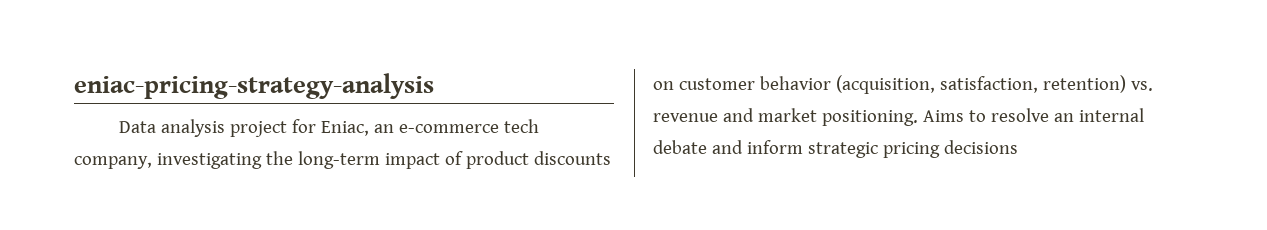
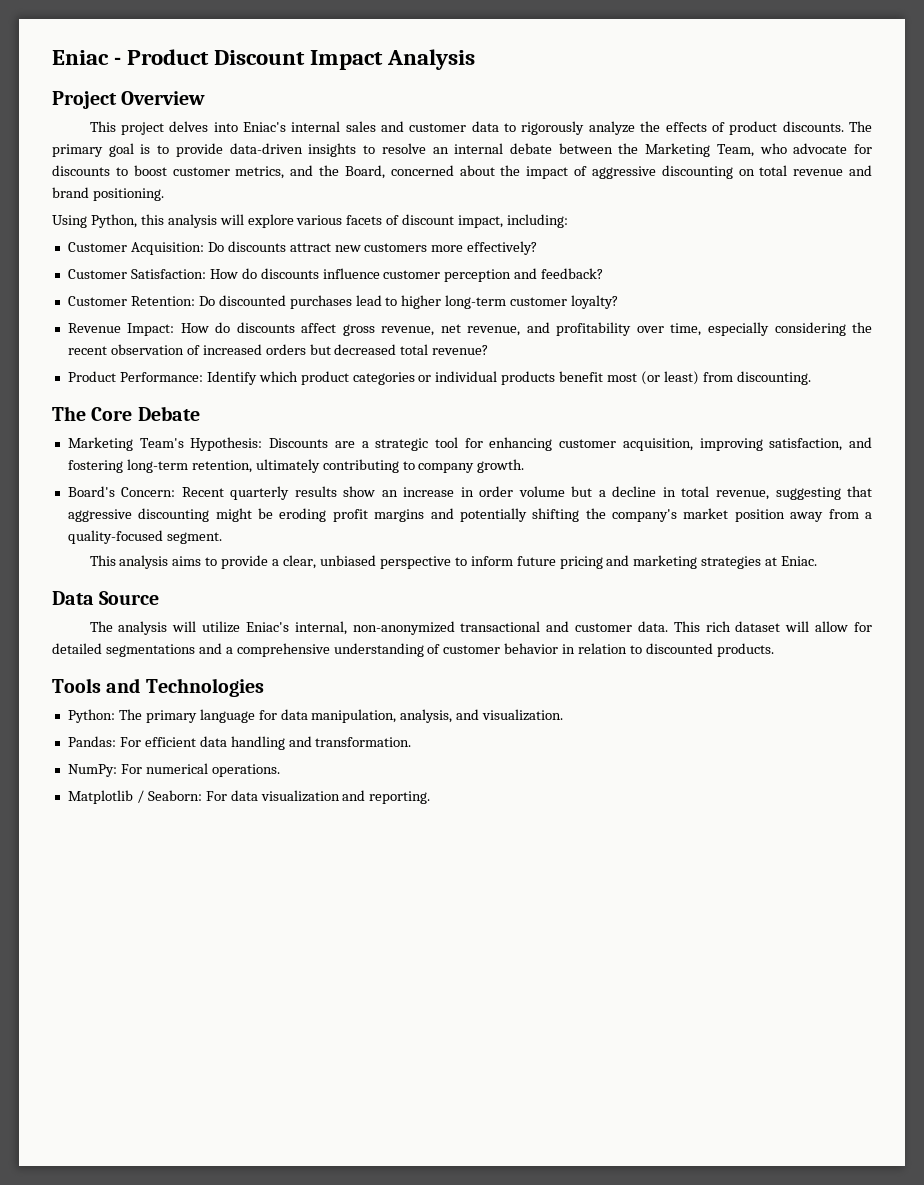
[74,73,434,99] [118,119,539,137] [74,151,611,169] [653,75,1153,94] [653,108,964,126] eniac-pricing-strategy-analysis // Data analysis project for Eniac, an e-commerce tech company, investigating the long-term impact of product discounts on customer behavior (acquisition, satisfaction, retention) vs. revenue and market positioning. Aims -> [52,49,476,70] [52,91,206,109] [89,121,872,135] [52,143,357,157] Eniac - Product Discount Impact Analysis // Project Overview // This project delves into Eniac's internal sales and customer data to rigorously analyze the effects of product discounts. The primary goal is to provide data-driven insights
[711,140,1018,158] and inform strategic pricing decisions -> [558,143,872,157] [52,165,873,179] [52,187,164,201] [52,214,569,228] [67,241,538,255] [67,268,604,282] [67,295,619,309] [67,322,872,336] [67,344,489,355] [67,371,811,385] [52,406,200,421] [67,437,873,451] [67,459,525,473] [67,486,872,500] [67,508,872,522] [67,530,222,544] [89,555,818,569] [52,591,160,605] [89,621,873,635] [52,643,774,657] [52,678,264,697] [67,709,564,723] [67,736,412,750] [67,763,280,777] [67,790,431,804] between the Marketing Team, who advocate for discounts to boost customer metrics, and the Board, concerned about the impact of aggressive discounting on total revenue and brand positioning. // Using Python, this analysis will explore various facets of discount impact, including: // Customer Acquisition: Do discounts attract new customers more effectively? // Customer Satisfaction: How do discounts influence customer perception and feedback? // Customer Retention: Do discounted purchases lead to higher long-term customer loyalty? // Revenue Impact: How do discounts affect gross revenue, net revenue, and profitability over time, especially considering the recent observation of increased orders but decreased total revenue? // Product Performance: Identify which product categories or individual products benefit most (or least) from discounting. // The Core Debate // Marketing Team's Hypothesis: Discounts are a strategic tool for enhancing customer acquisition, improving satisfaction, and fostering long-term retention, ultimately contributing to company growth. // Board's Concern: Recent quarterly results show an increase in order volume but a decline in total revenue, suggesting that aggressive discounting might be eroding profit margins and potentially shifting the company's market position away from a quality-focused segment. // This analysis aims to provide a clear, unbiased perspective to inform future pricing and marketing strategies at Eniac. // Data Source // The analysis will utilize Eniac's internal, non-anonymized transactional and customer data. This rich dataset will allow for detailed segmentations and a comprehensive understanding of customer behavior in relation to discounted products. // Tools and Technologies // Python: The primary language for data manipulation, analysis, and visualization. // Pandas: For efficient data handling and transformation. // NumPy: For numerical operations. // Matplotlib / Seaborn: For data visualization and reporting.

